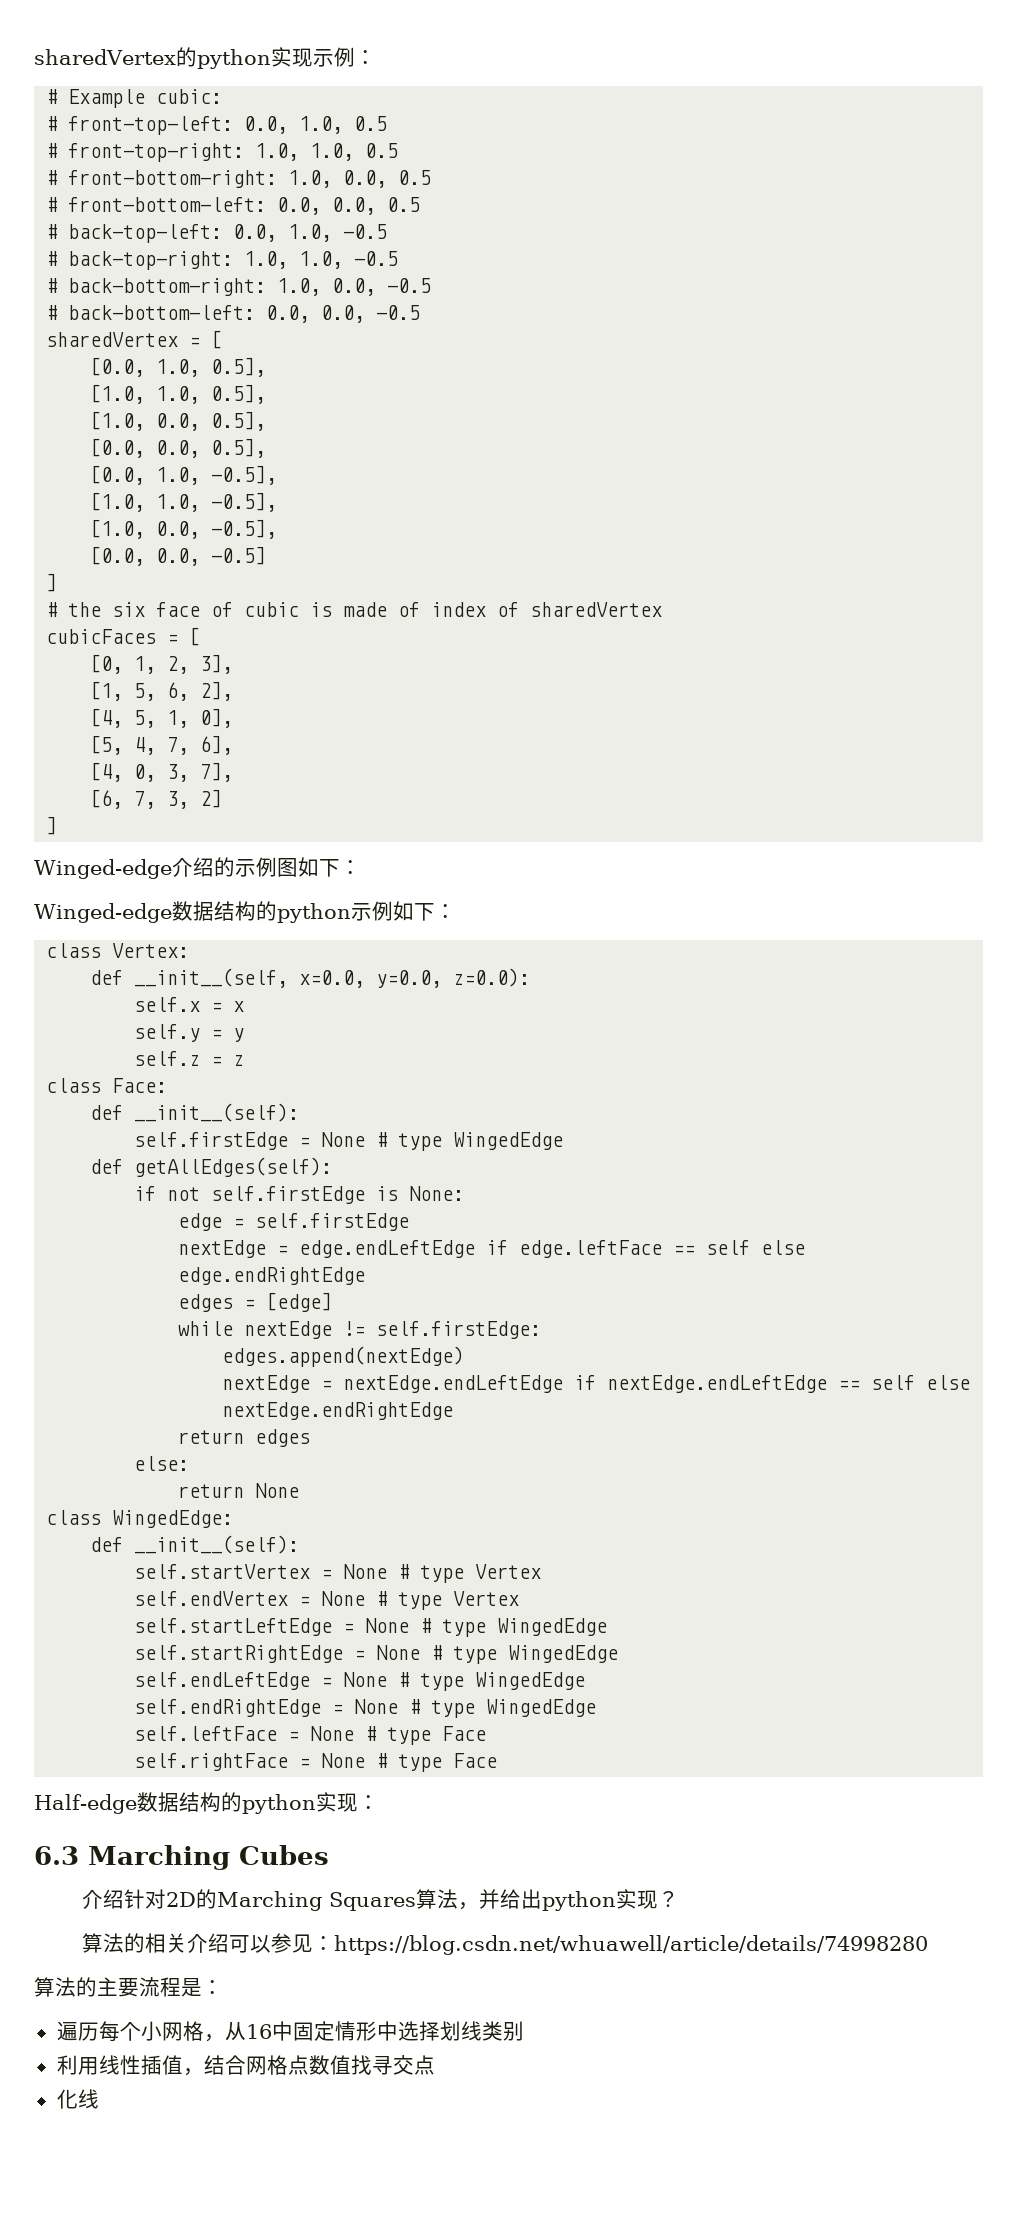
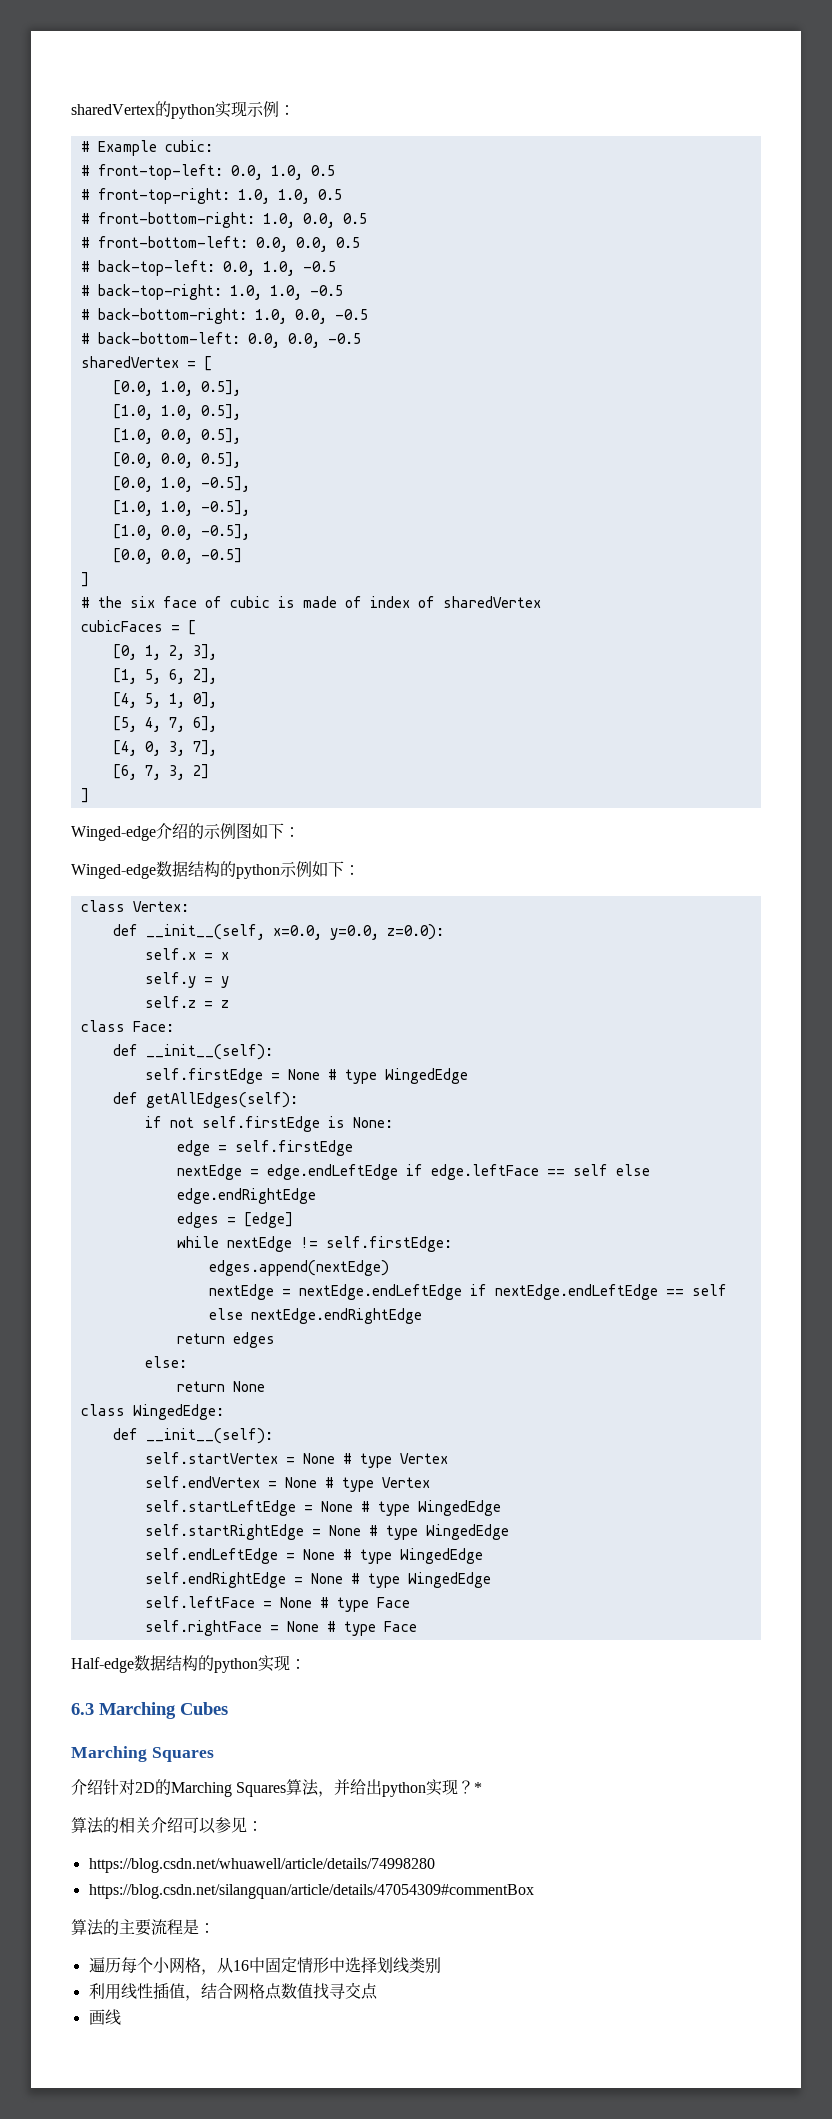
(329, 1855) none -> [71,1746,214,1762] // Marching Squares
(679, 1899) none -> [474,1782,483,1793] *
(334, 1943) none -> (263, 1826) //
(928, 1945) none -> [88,1884,534,1899] // https://blog.csdn.net/silangquan/article/details/47054309#commentBox
[56,2089,78,2109] 化 -> [88,2009,105,2025] 画

